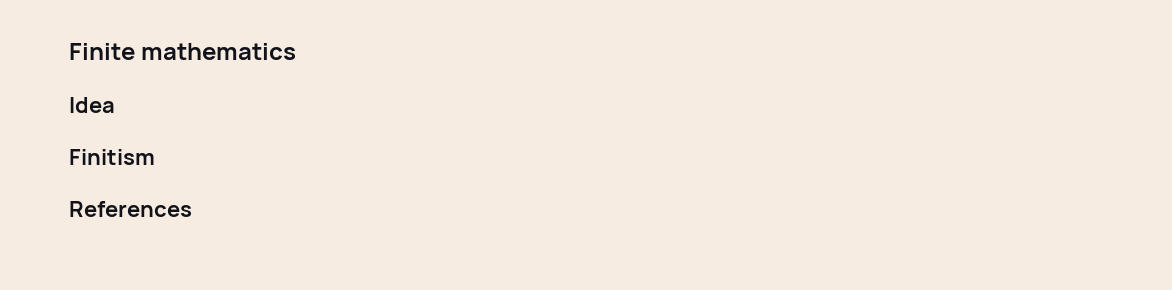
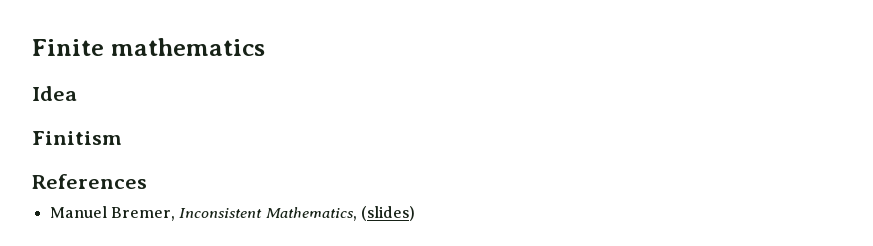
(192, 209) none -> [49,206,415,221] // Manuel Bremer, Inconsistent Mathematics, (slides)

